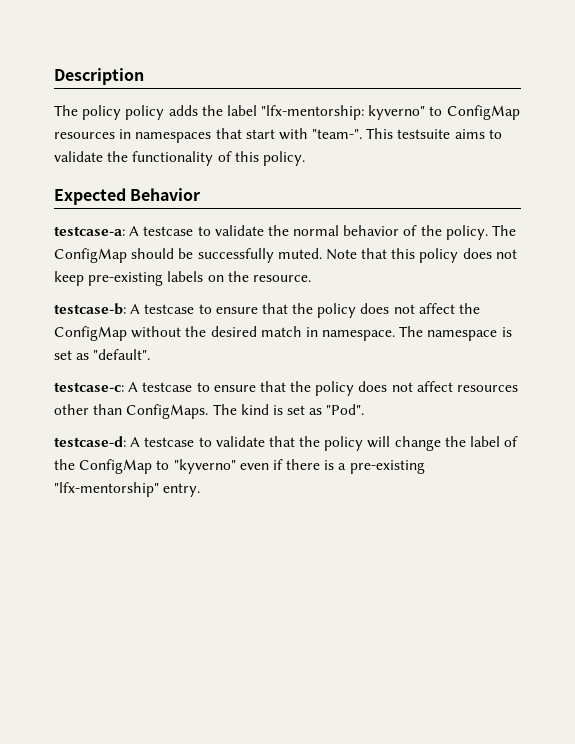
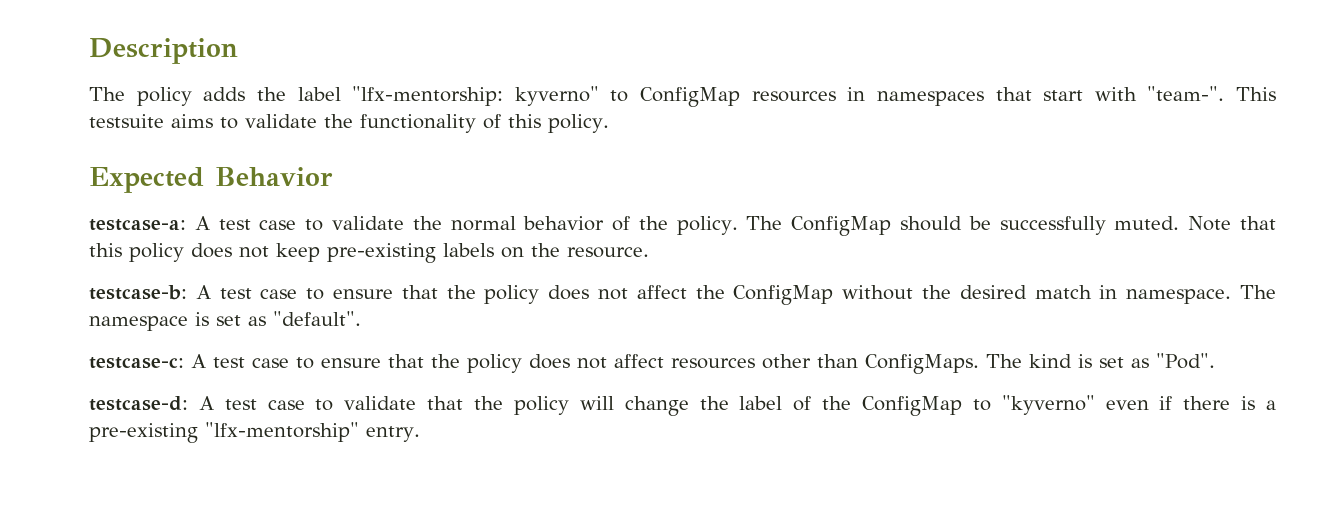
[125,105,165,120] policy -> (192, 96) none
[143,226,194,236] testcase -> [218,219,297,230] test case
[144,304,195,314] testcase -> [219,288,298,299] test case
[142,382,193,392] testcase -> [213,357,289,368] test case
[144,437,195,447] testcase -> [224,399,305,410] test case

